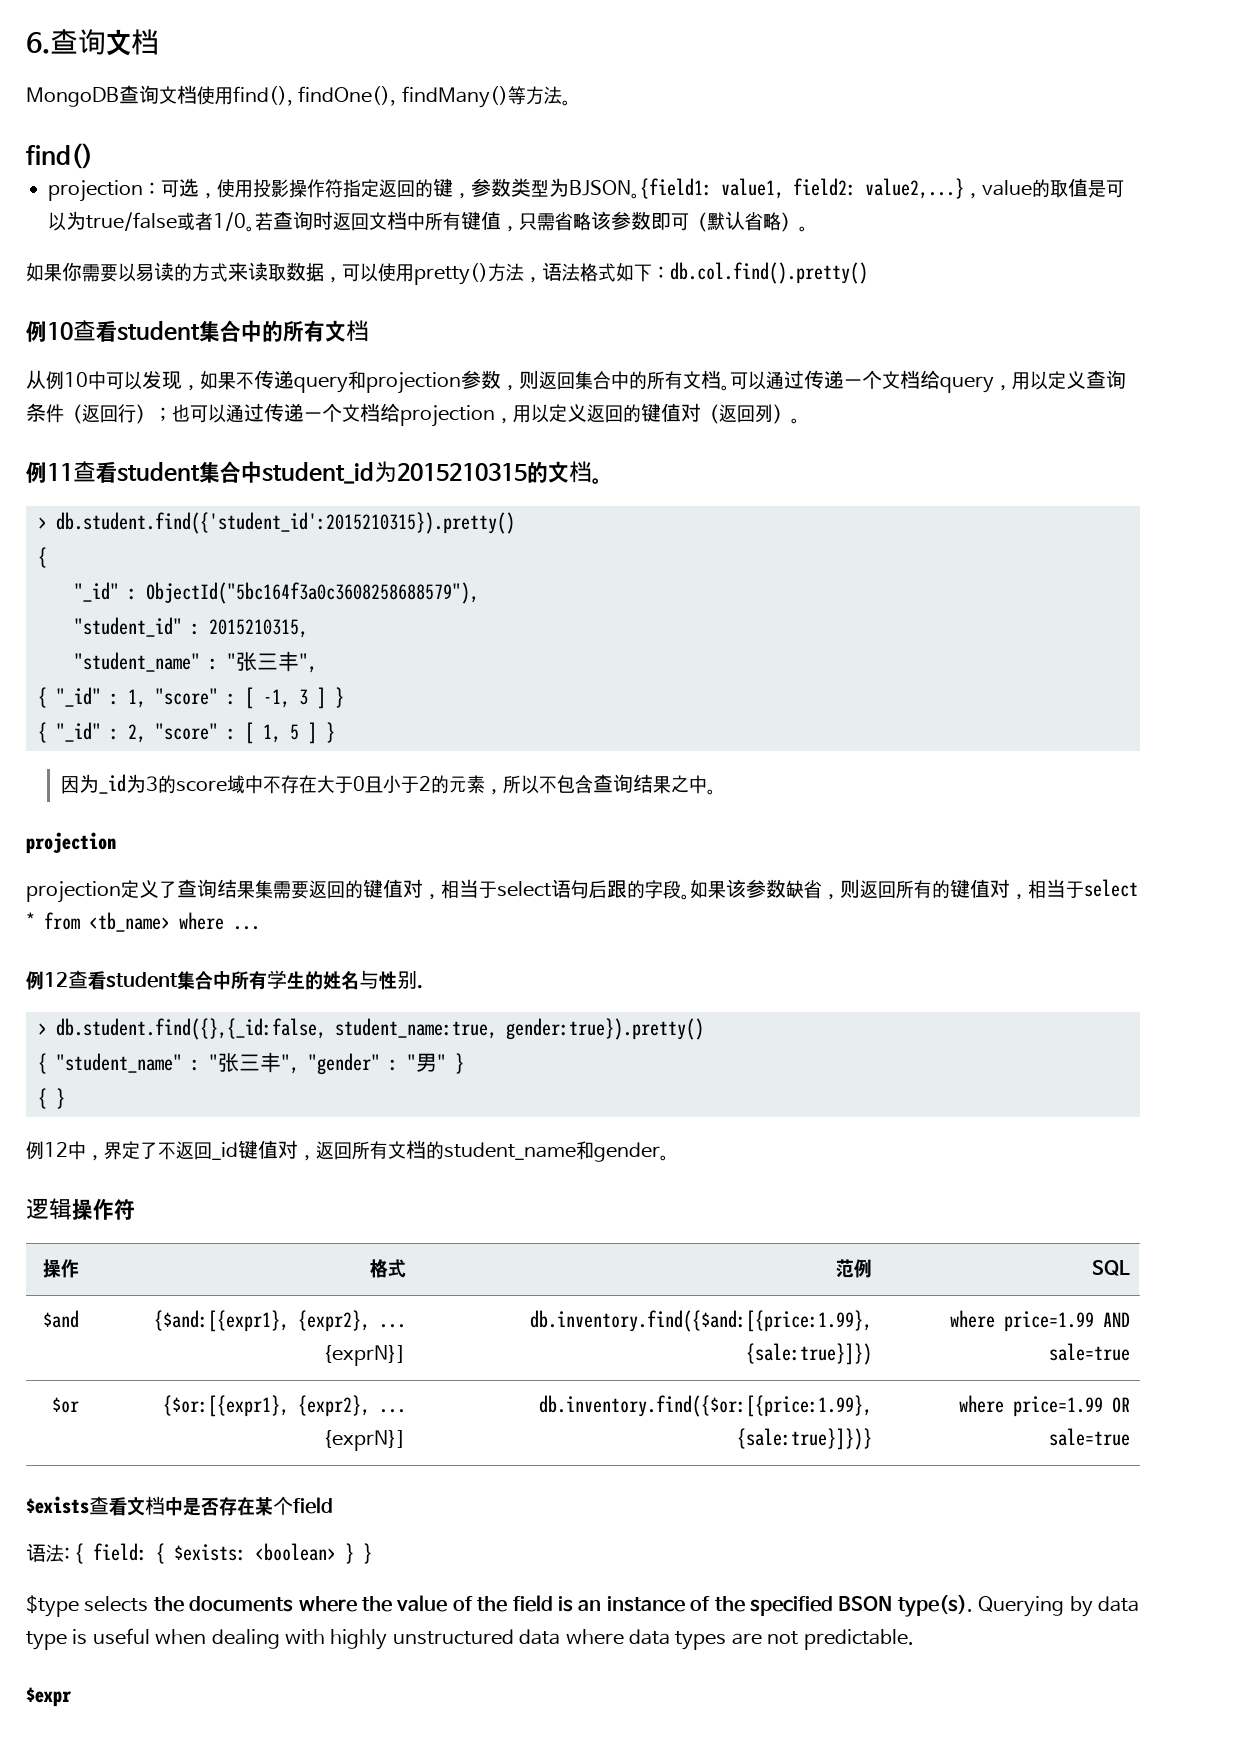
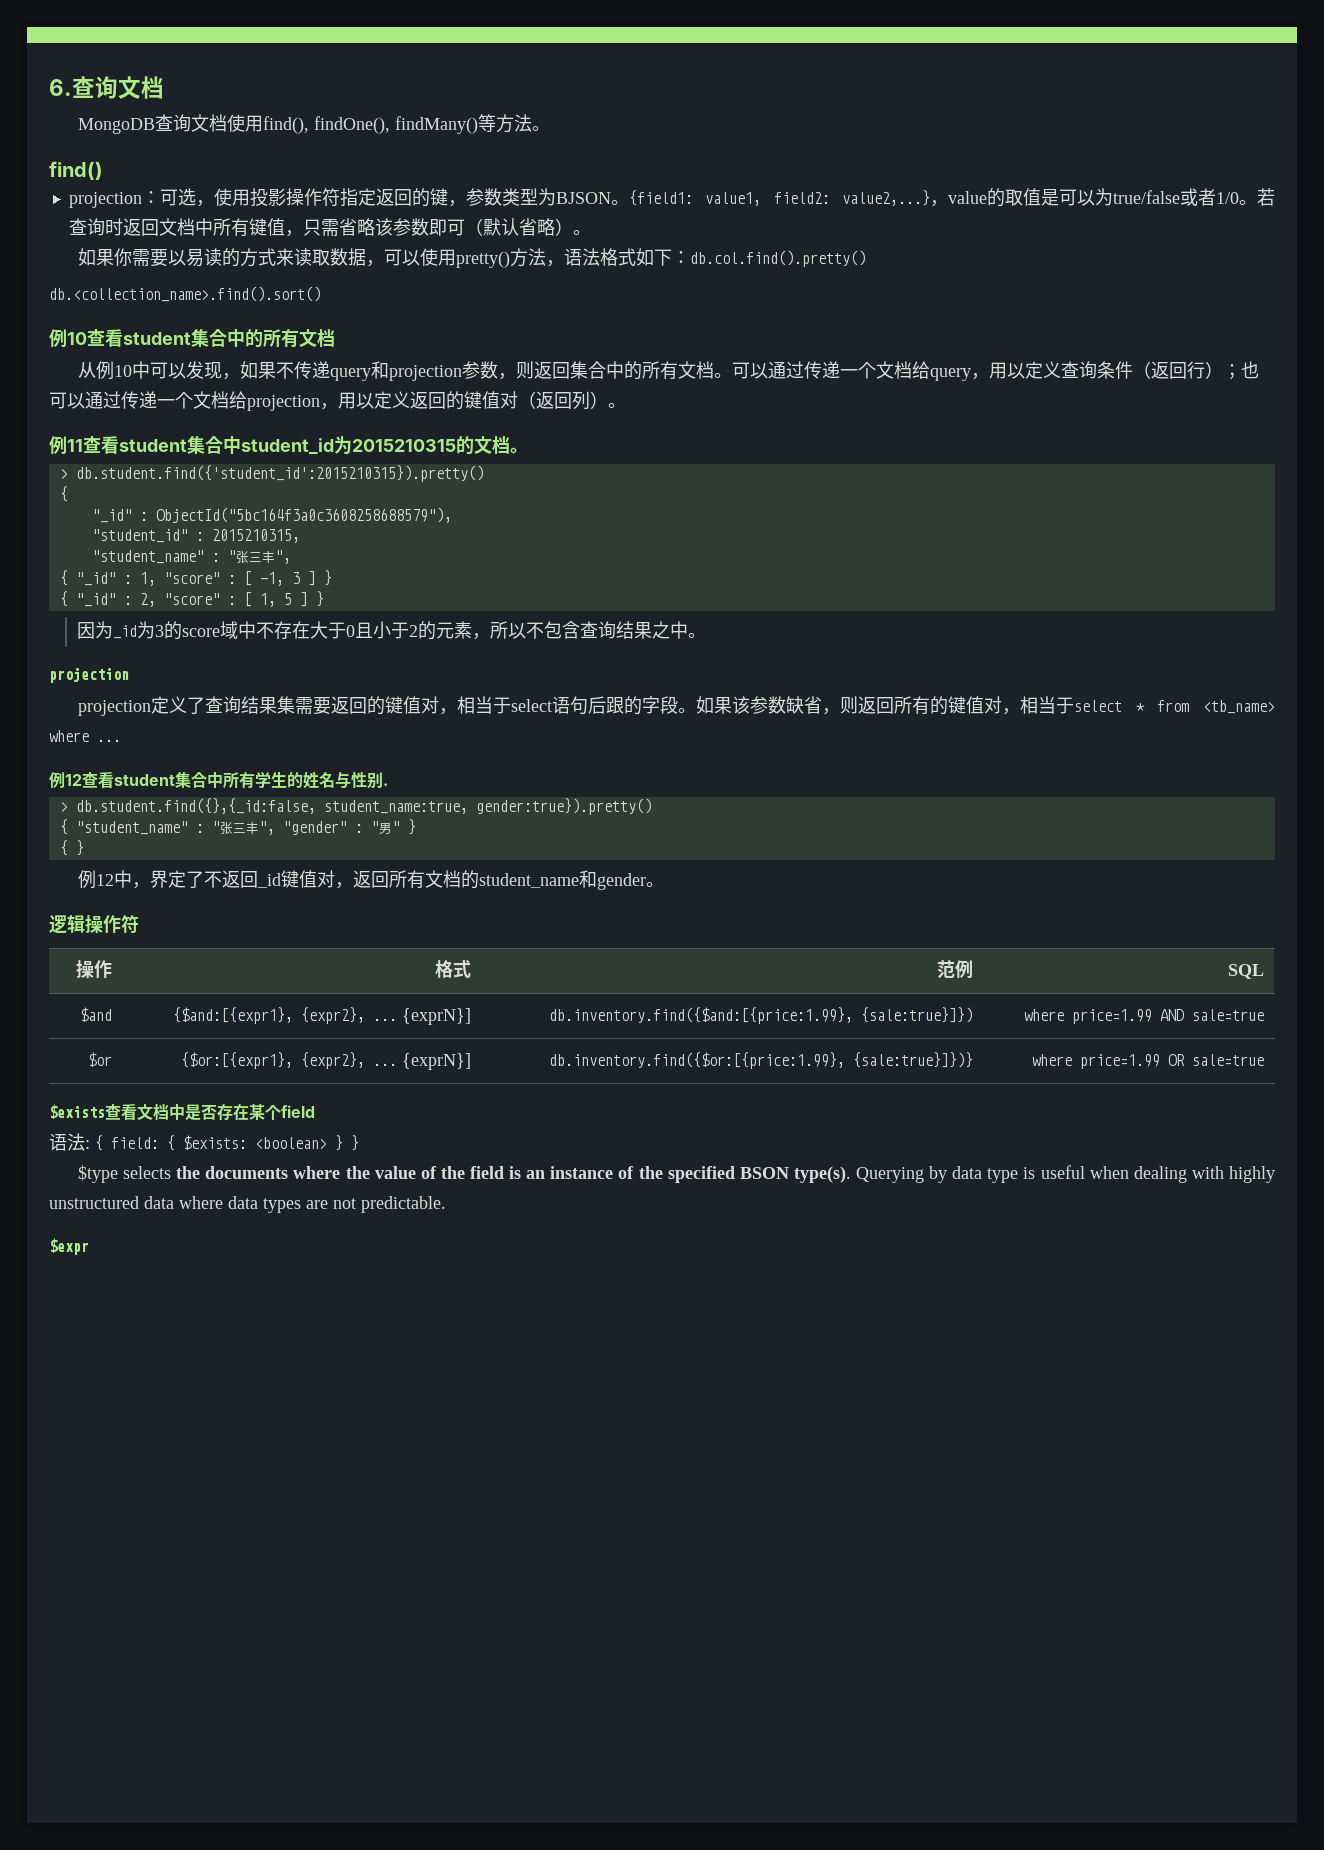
(868, 273) none -> [49,286,321,302] // db.<collection_name>.find().sort()

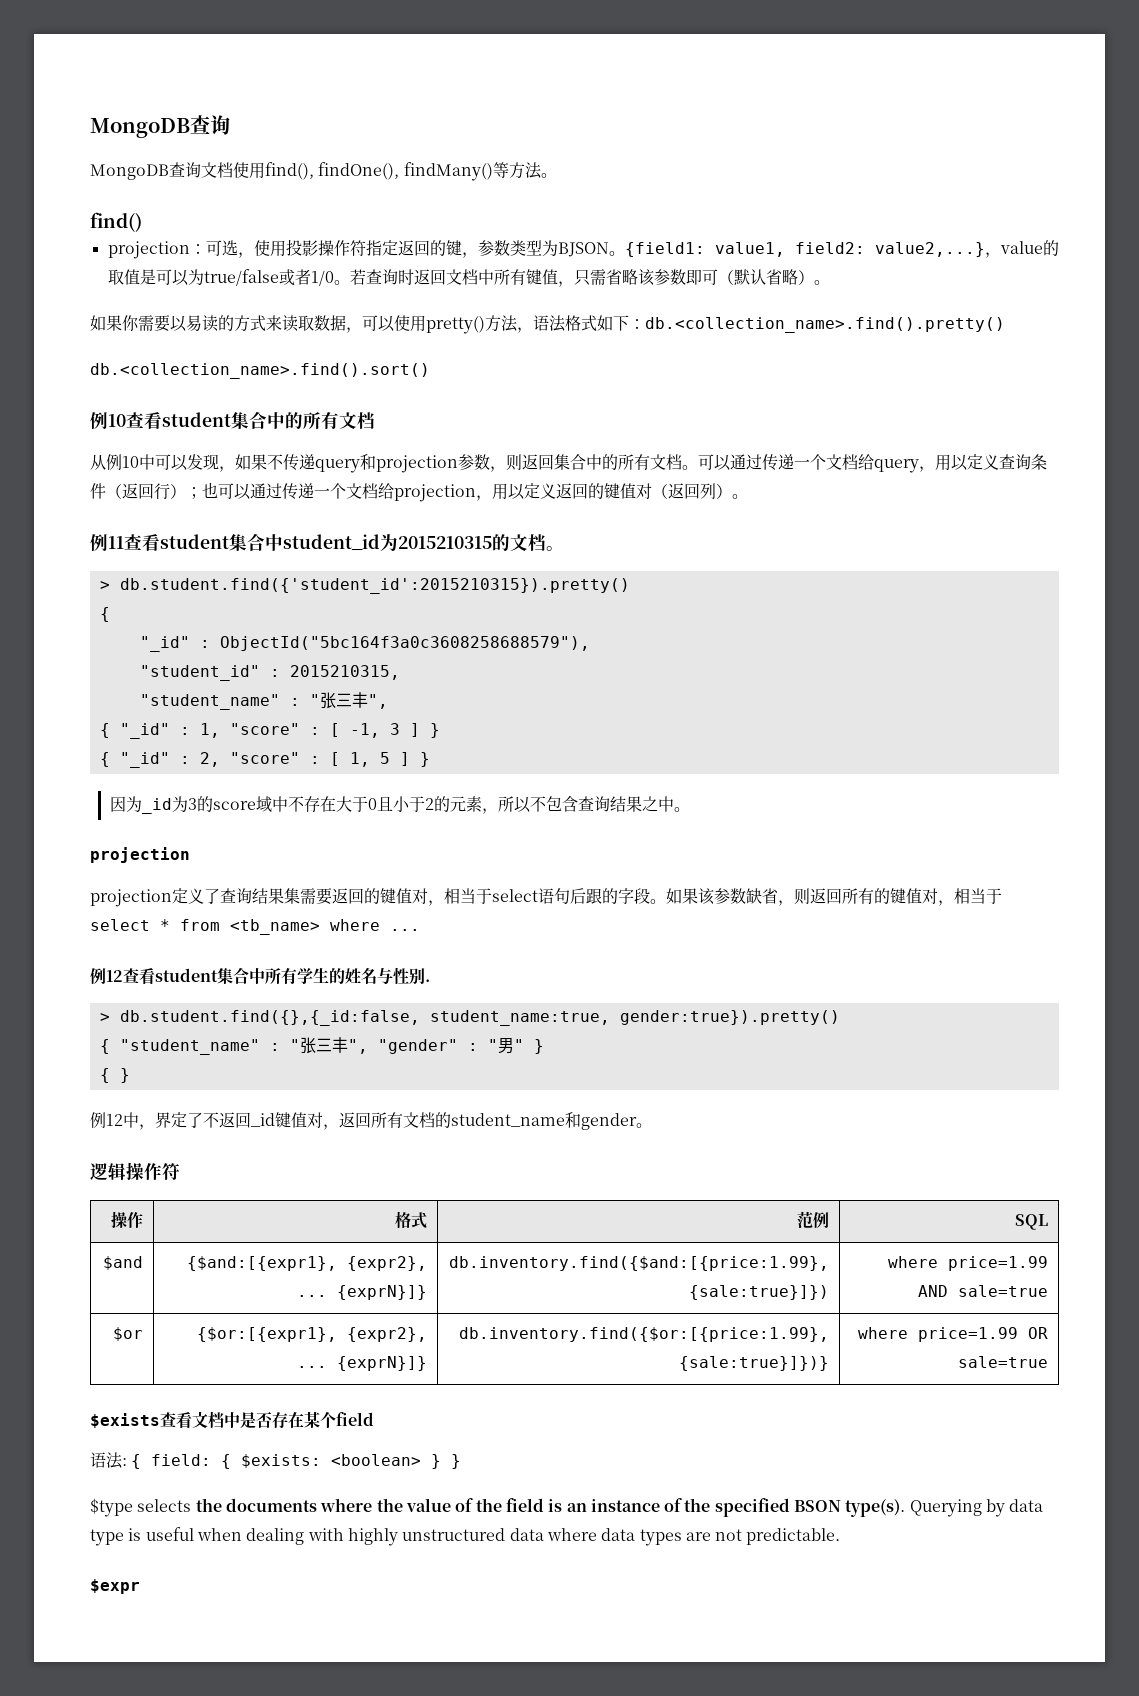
[49,76,164,99] 6.查询文档 -> [90,115,230,138] MongoDB查询
[690,250,867,267] db.col.find().pretty() -> [645,317,1005,333] db.<collection_name>.find().pretty()
[401,1008,471,1025] {exprN}] -> [336,1285,427,1300] {exprN}]}
[401,1053,471,1070] {exprN}] -> [336,1356,427,1371] {exprN}]}

